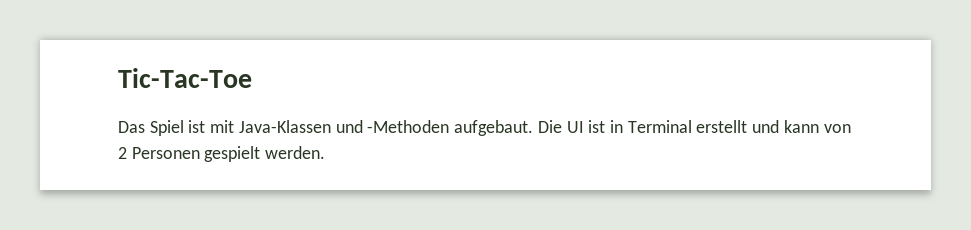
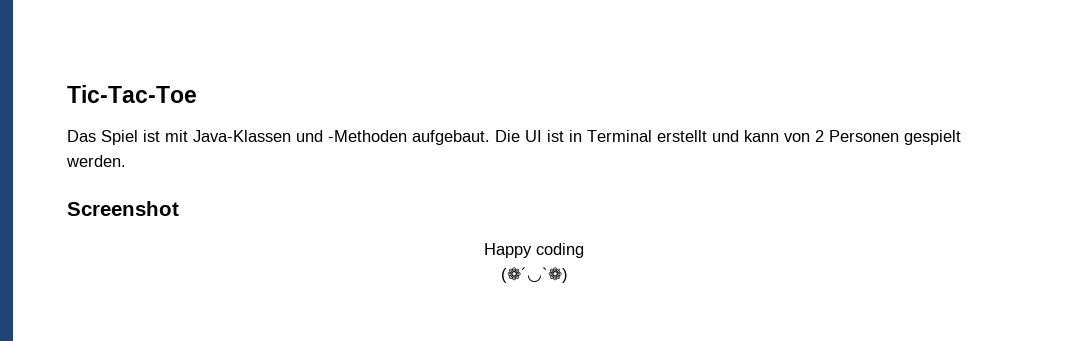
(326, 152) none -> [67,201,179,216] [484,243,584,258] [500,267,568,283] // Screenshot // Happy coding // (❁´◡`❁)

